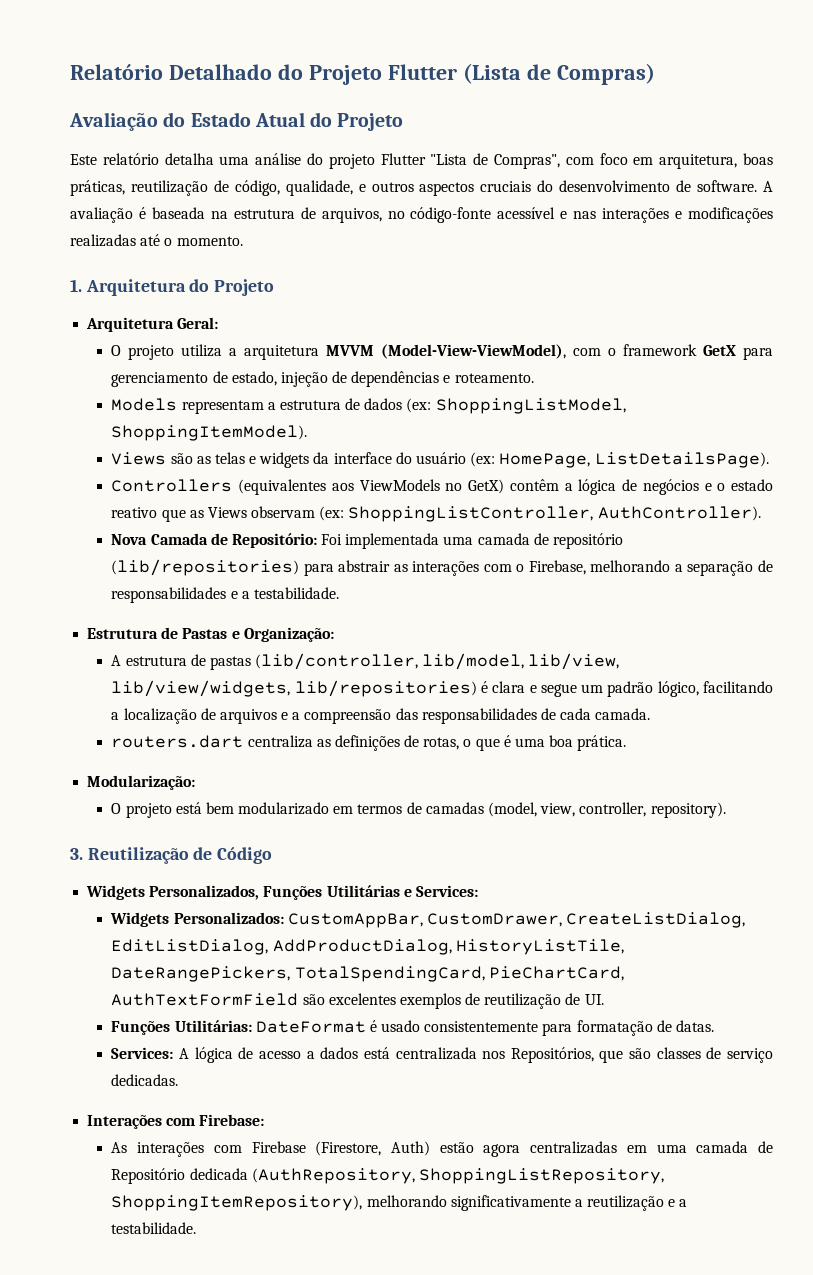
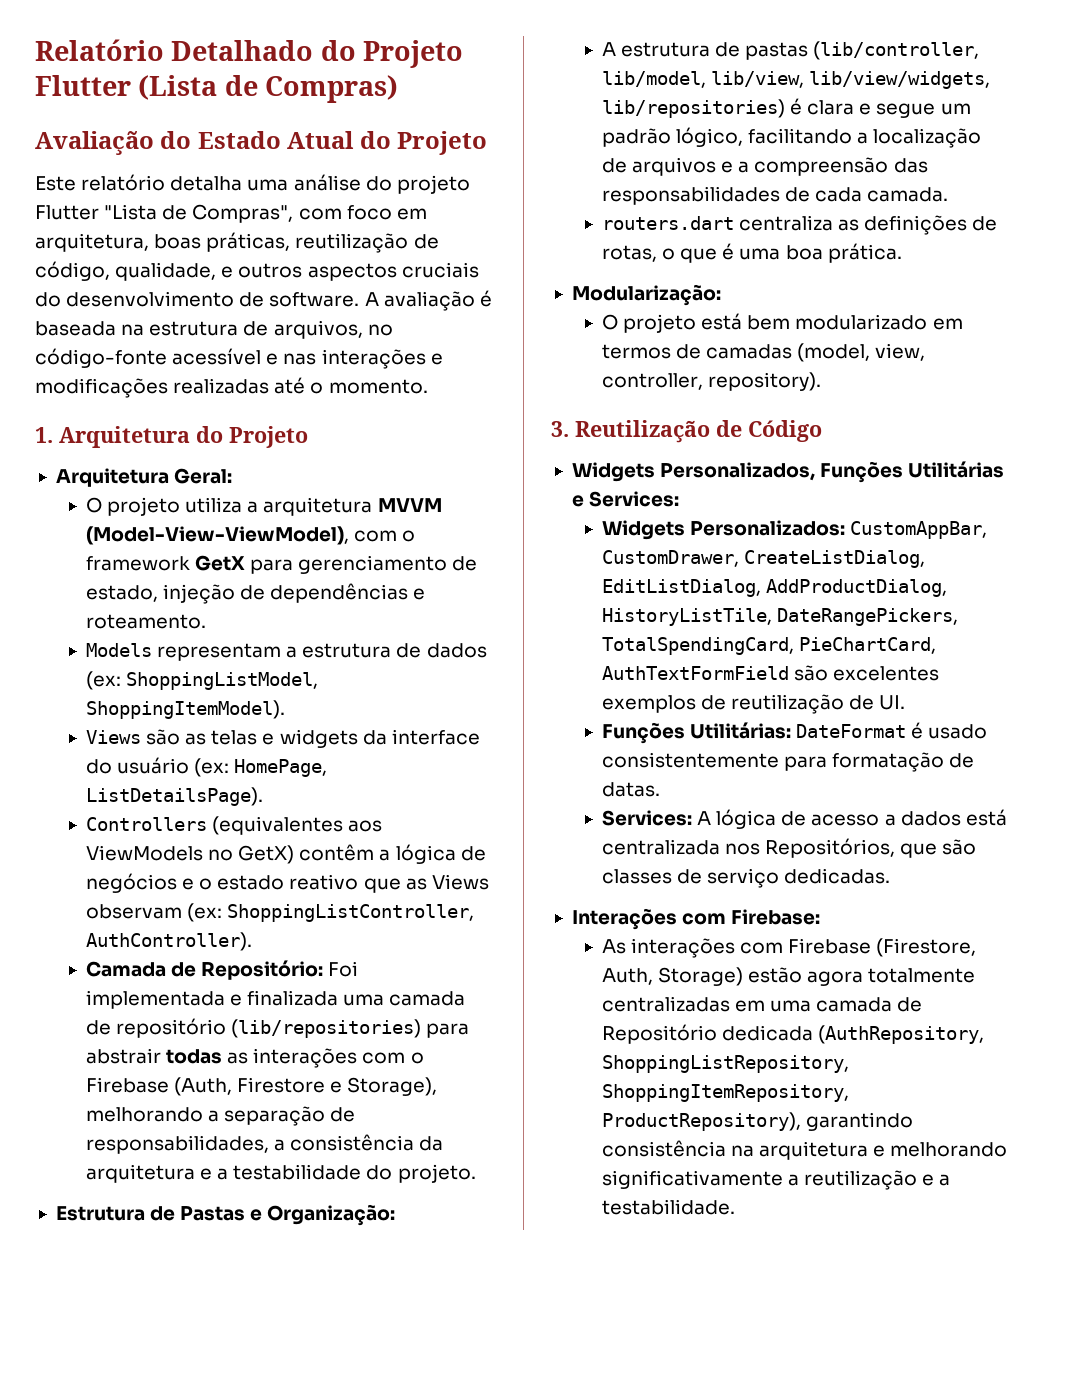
[111,534,148,545] Nova -> (252, 941) none
(440, 541) none -> [230,990,339,1006] e finalizada
(391, 566) none -> [166,1049,223,1064] todas
[528,560,774,576] [111,587,339,603] Firebase, melhorando a separação de responsabilidades e a testabilidade. -> [85,1077,438,1096] [85,1106,356,1126] [85,1134,444,1154] [85,1164,476,1183] Firebase (Auth, Firestore e Storage), melhorando a separação de responsabilidades, a consistência da arquitetura e a testabilidade do projeto.
[390,1141,430,1156] Auth) -> [601,967,744,986] Auth, Storage)
(521, 1150) none -> [868,968,976,983] totalmente
[111,1195,363,1211] ShoppingItemRepository), -> [601,1084,849,1102] [601,1112,914,1131] [601,1140,886,1160] ShoppingItemRepository, ProductRepository), garantindo consistência na arquitetura e

